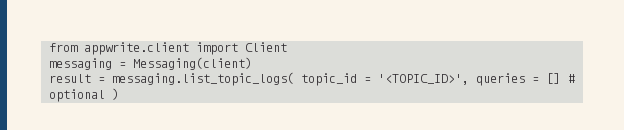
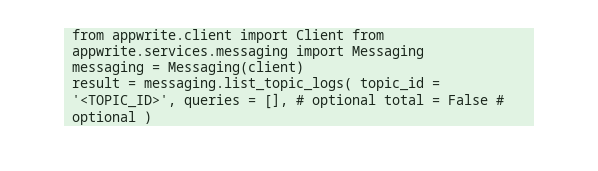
(287, 47) none -> [352,29,385,40] [72,45,425,59] from appwrite.services.messaging import Messaging
[545,73,560,84] [] -> [264,93,489,109] [], # optional total = False

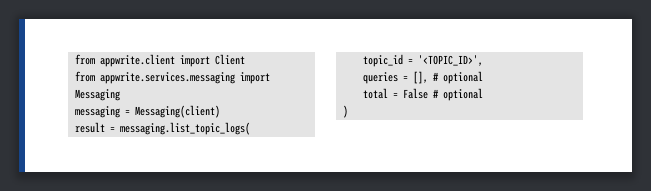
(345, 34) none -> (245, 59) //
(353, 84) none -> (250, 128) //
(177, 101) none -> (483, 60) //
(377, 101) none -> (483, 77) //
(137, 118) none -> (483, 94) //

